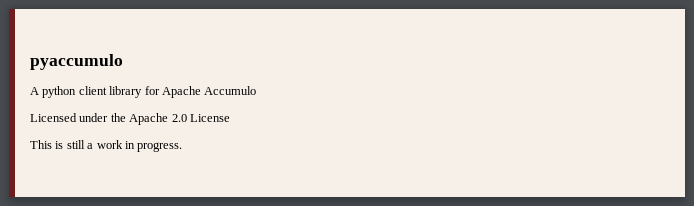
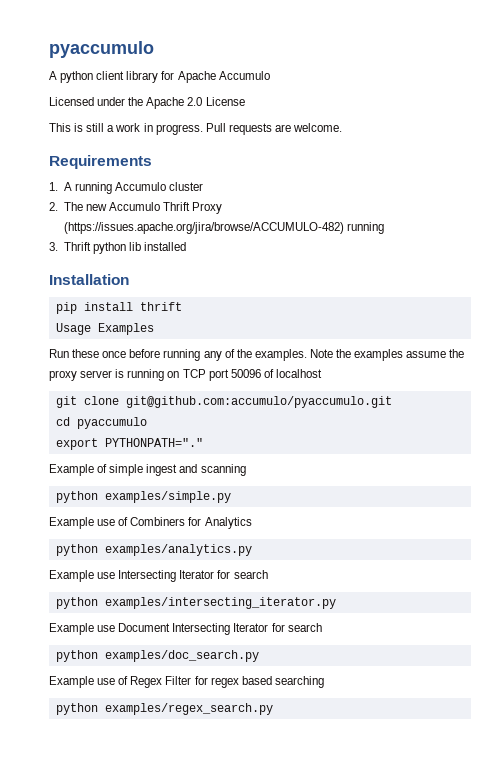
(183, 147) none -> [205,123,343,135] [49,155,152,169] [49,182,204,194] [49,202,223,214] [63,222,384,234] [49,242,187,254] [49,274,129,285] [55,302,182,314] [55,323,154,335] [49,349,465,361] [49,369,322,381] [55,396,392,408] [55,417,147,429] [55,438,203,450] [49,464,246,476] [55,491,231,503] [49,517,252,529] [55,544,252,556] [49,570,268,582] [55,597,336,609] [49,623,322,635] [55,650,259,662] [49,676,324,688] [55,703,273,715] Pull requests are welcome. // Requirements // 1. A running Accumulo cluster // 2. The new Accumulo Thrift Proxy (https://issues.apache.org/jira/browse/ACCUMULO-482) running // 3. Thrift python lib installed // Installation // pip install thrift // Usage Examples // Run these once before running any of the examples. Note the examples assume the proxy server is running on TCP port 50096 of localhost // git clone git@github.com:accumulo/pyaccumulo.git // cd pyaccumulo // export PYTHONPATH="." // Example of simple ingest and scanning // python examples/simple.py // Example use of Combiners for Analytics // python examples/analytics.py // Example use Intersecting Iterator for search // python examples/intersecting_iterator.py // Example use Document Intersecting Iterator for search // python examples/doc_search.py // Example use of Regex Filter for regex based searching // python examples/regex_search.py

